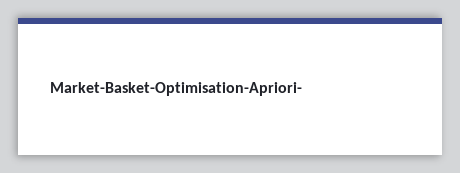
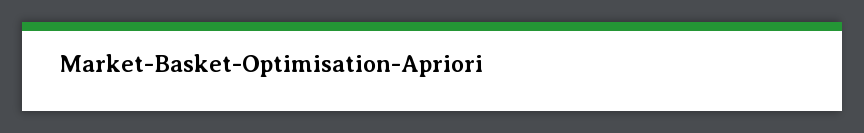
[50,82,302,96] Market-Basket-Optimisation-Apriori- -> [60,54,483,77] Market-Basket-Optimisation-Apriori

